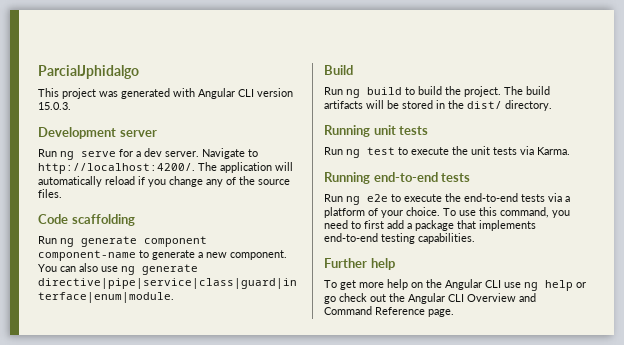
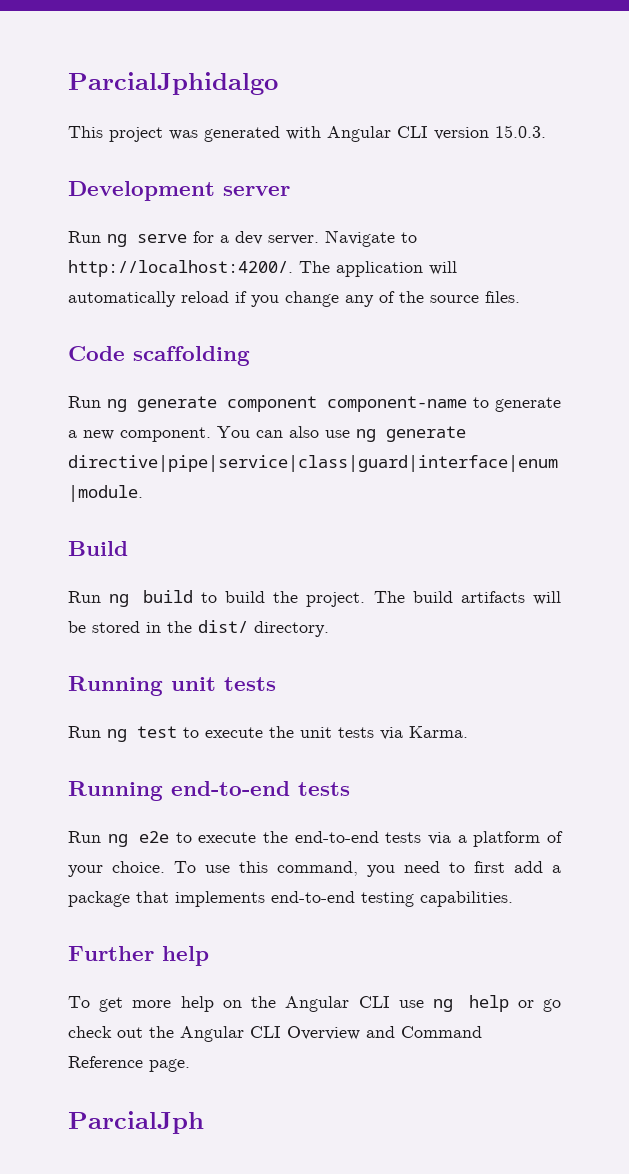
(454, 313) none -> [68,1111,204,1134] // ParcialJph

